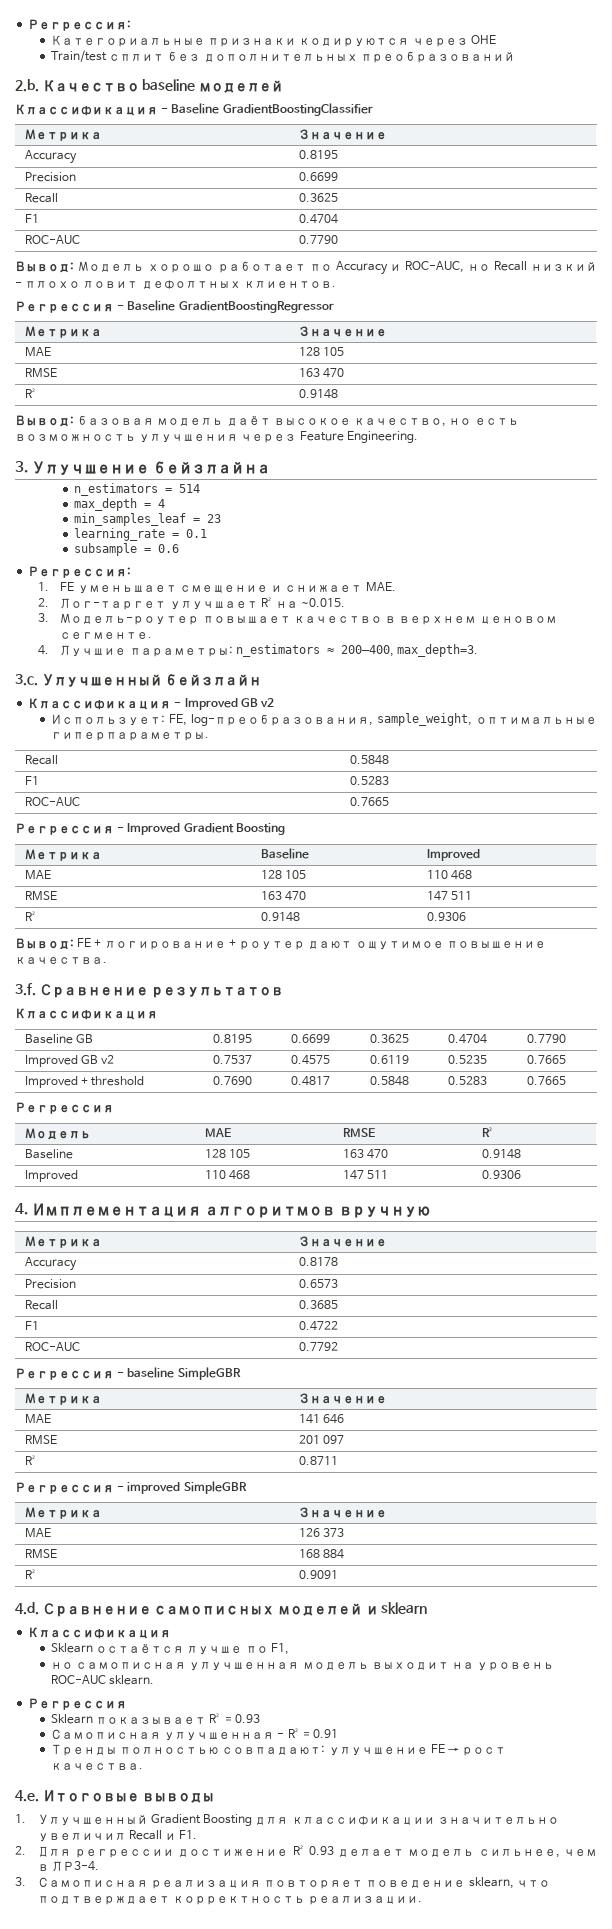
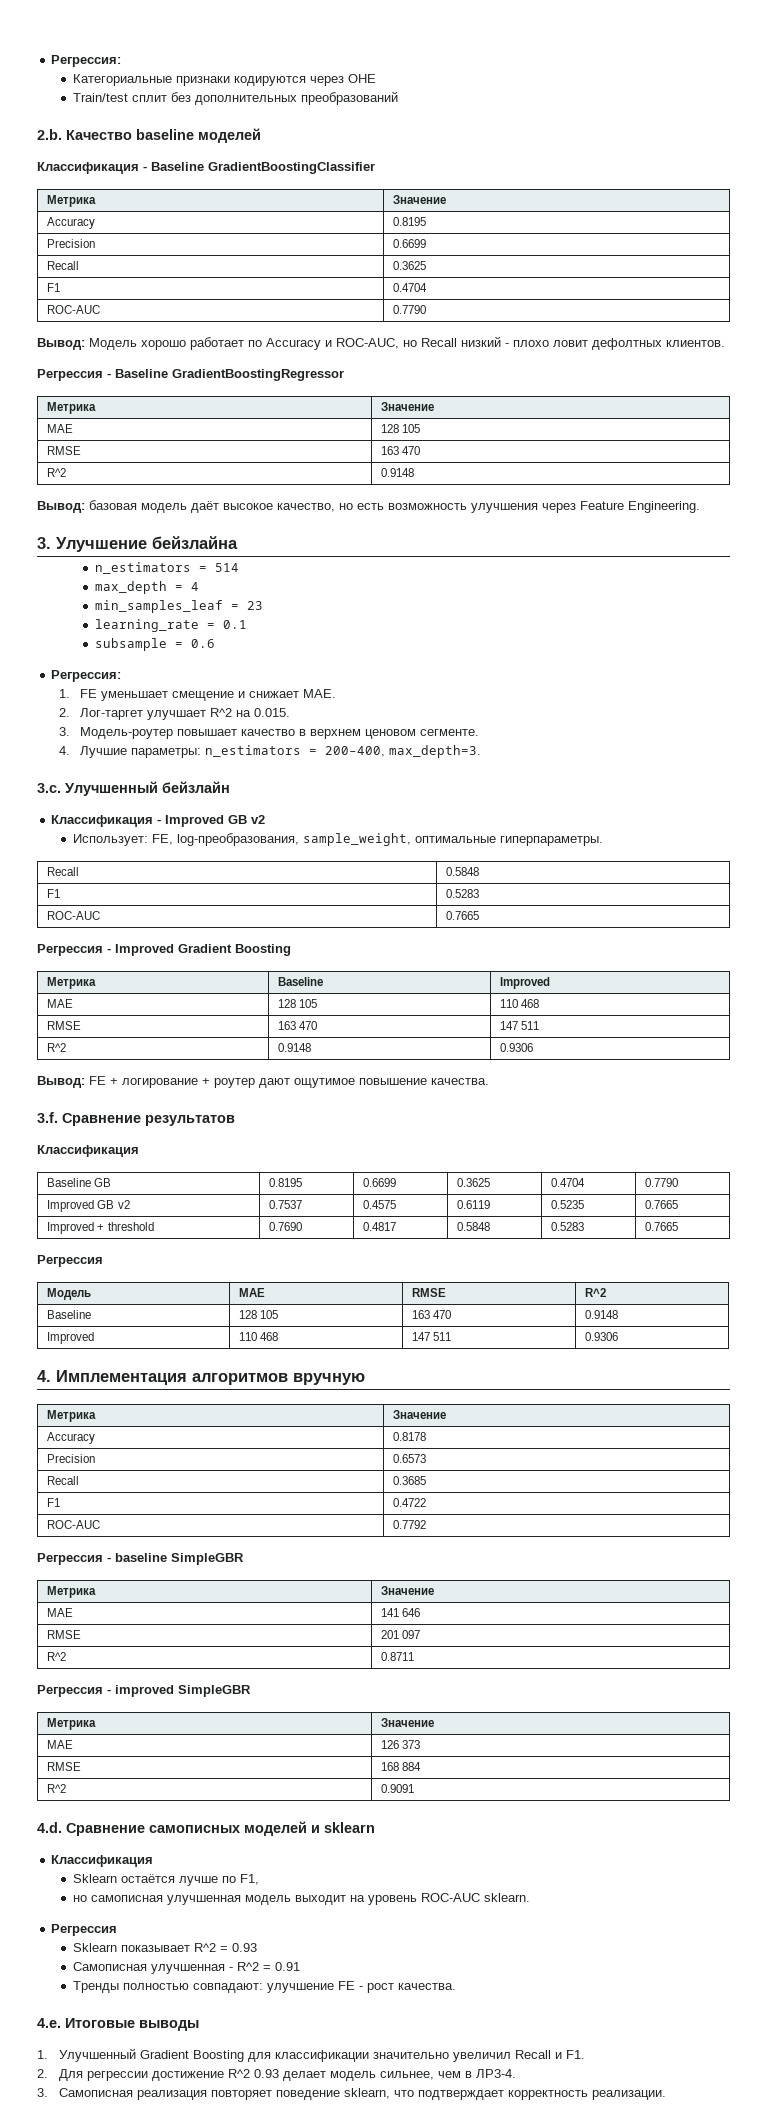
[24,388,37,398] R² -> [47,468,67,477] R^2
[260,597,346,608] R² на ~0.015. -> [210,708,291,717] R^2 на 0.015.
[326,648,334,654] ≈ -> [309,749,318,755] =
[24,911,37,921] R² -> [47,1043,67,1052] R^2
[481,1127,494,1137] R² -> [585,1288,607,1297] R^2
[24,1455,37,1465] R² -> [47,1652,67,1661] R^2
[24,1569,37,1579] R² -> [47,1784,67,1793] R^2
[209,1713,222,1723] R² -> [194,1943,217,1952] R^2
[287,1728,300,1738] R² -> [237,1962,260,1971] R^2
[448,1747,460,1753] → -> [359,1986,364,1990] -
[292,1845,305,1855] R² -> [227,2069,250,2078] R^2

